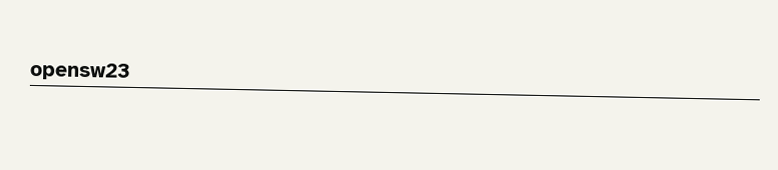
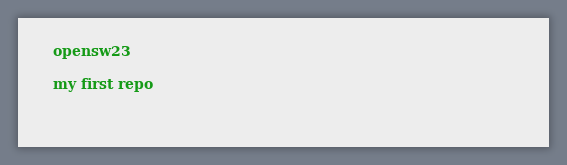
(131, 71) none -> [53,78,153,92] // my first repo

